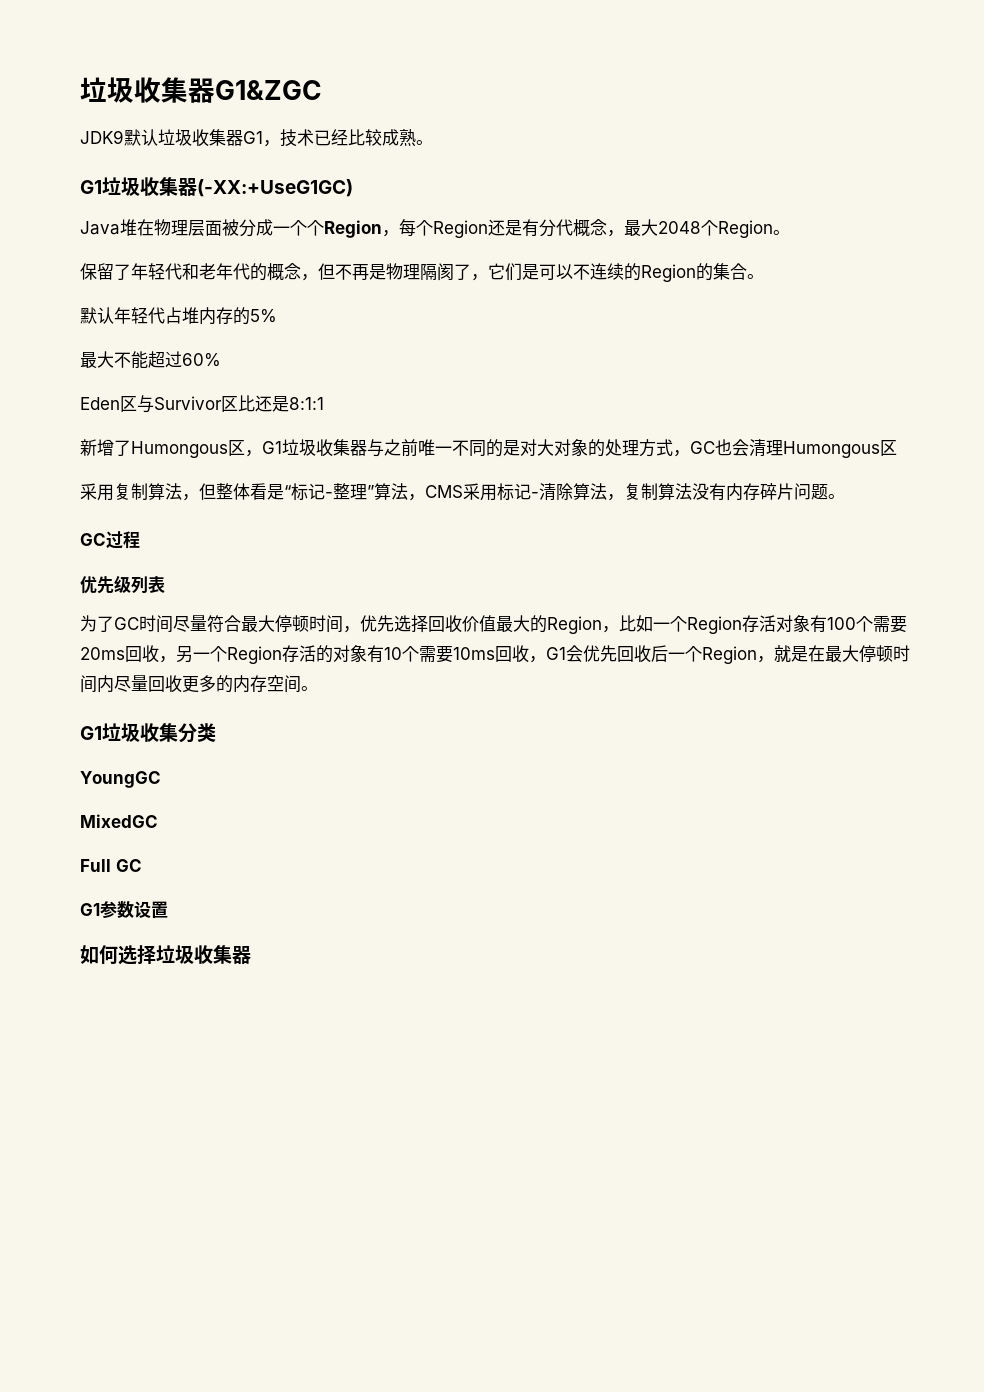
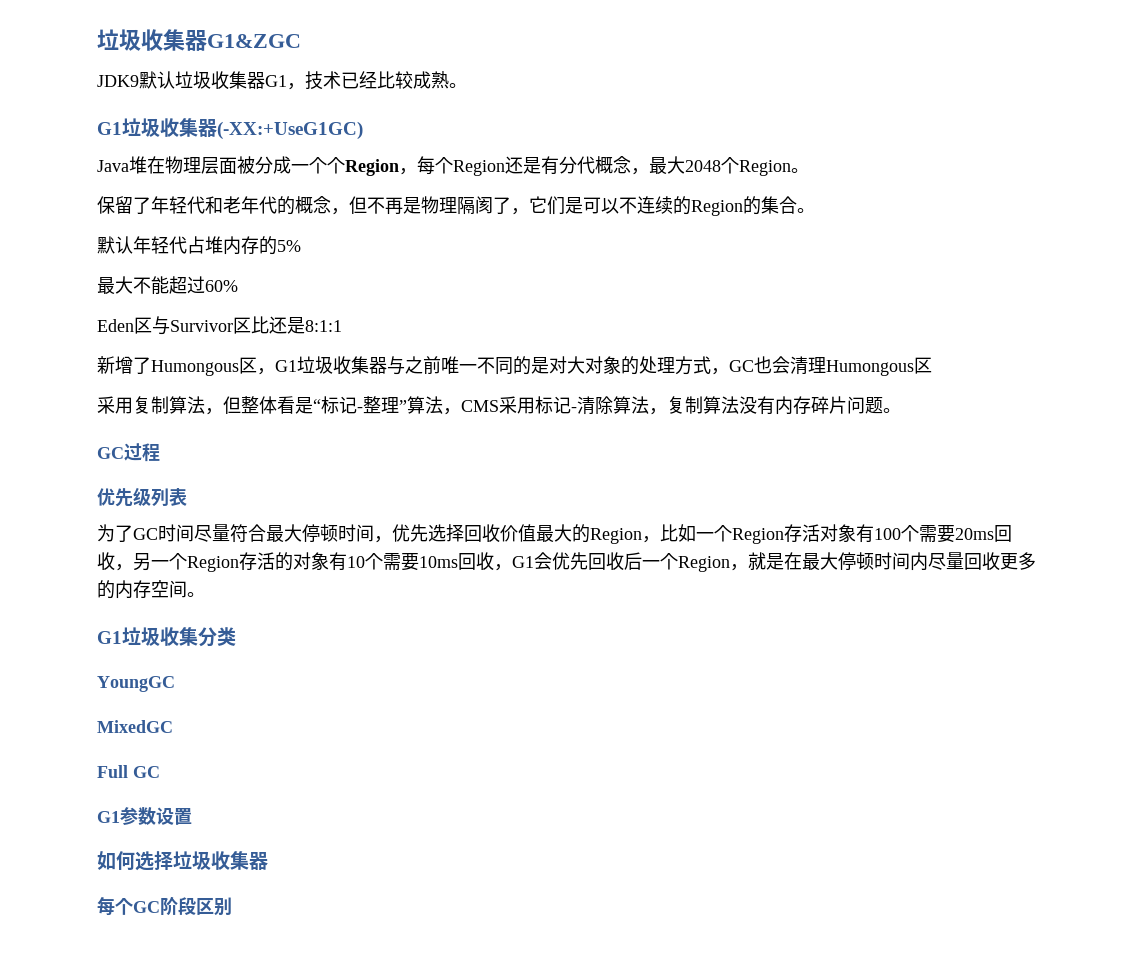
(251, 955) none -> [97,896,232,916] // 每个GC阶段区别

